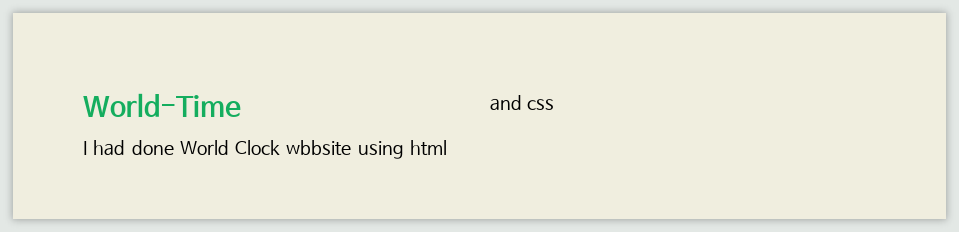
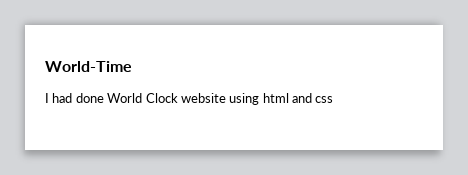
[286,140,352,156] wbbsite -> [180,93,226,103] website

